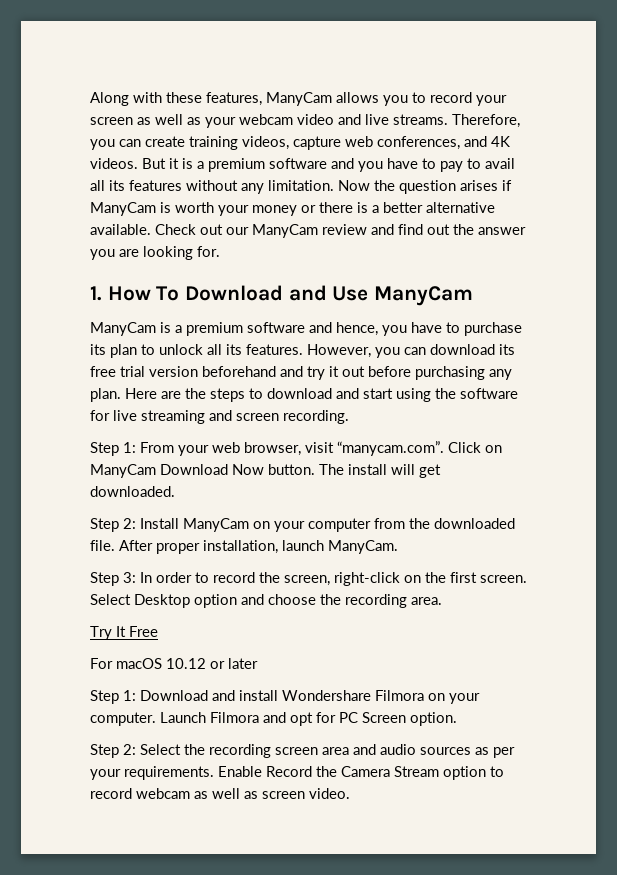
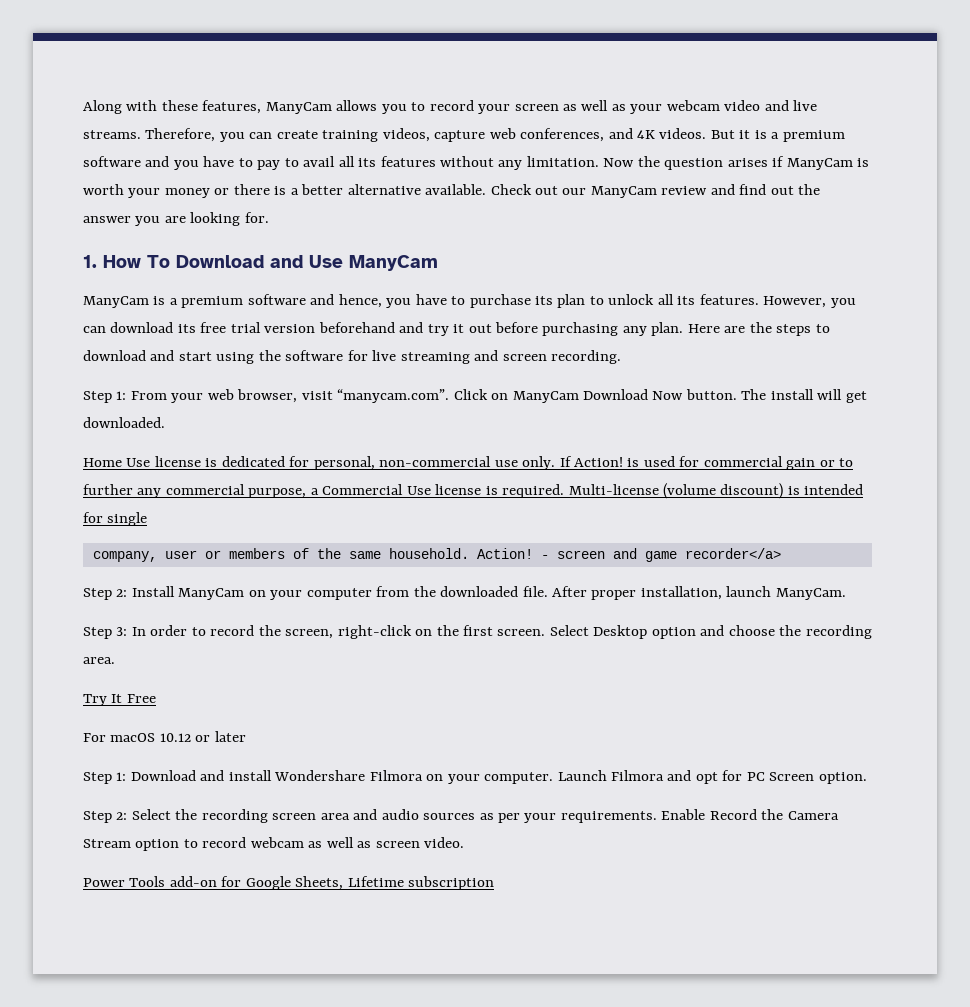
(175, 491) none -> [83,456,854,470] [83,483,864,499] [83,512,148,526] [92,548,781,562] // Home Use license is dedicated for personal, non-commercial use only. If Action! is used for commercial gain or to further any commercial purpose, a Commercial Use license is required. Multi-license (volume discount) is intended for single // company, user or members of the same household. Action! - screen and game recorder</a>
(350, 793) none -> [83,876,495,890] // Power Tools add-on for Google Sheets, Lifetime subscription

